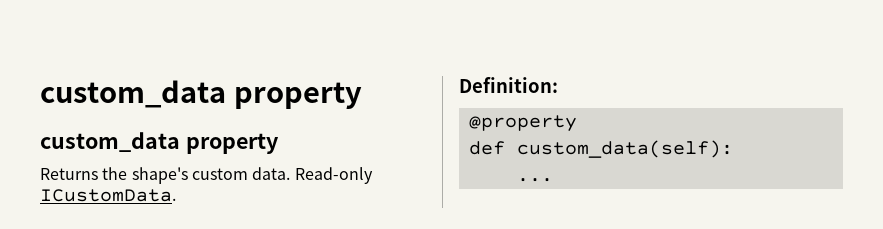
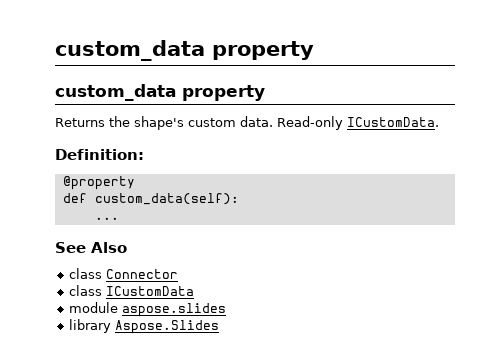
(553, 180) none -> [55,242,127,253] [69,268,179,279] [69,285,195,296] [69,302,227,317] [69,319,220,334] // See Also // class Connector // class ICustomData // module aspose.slides // library Aspose.Slides

